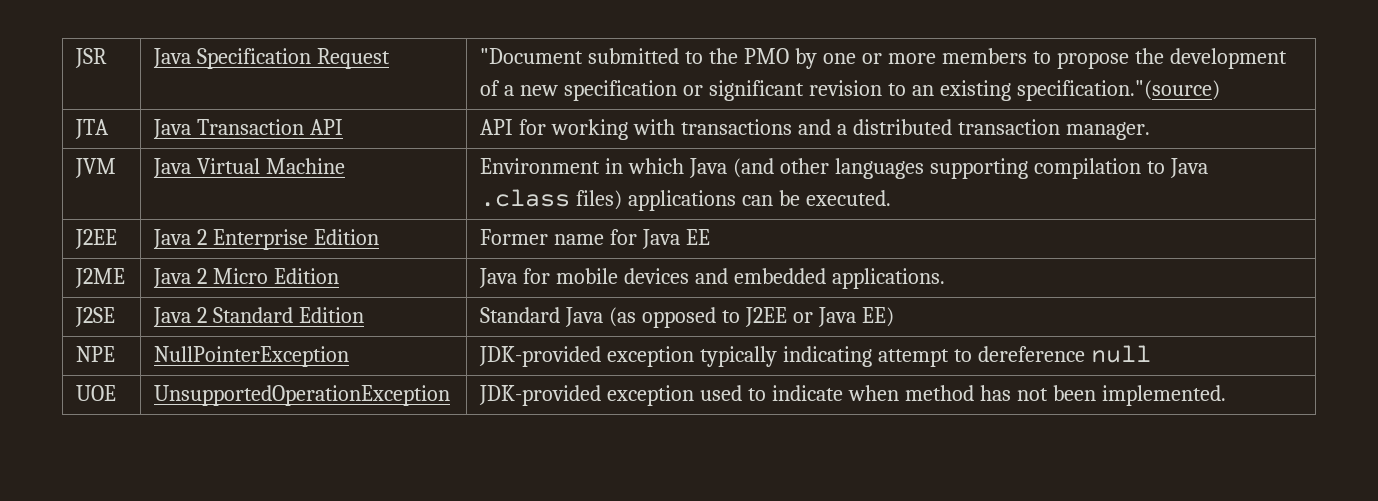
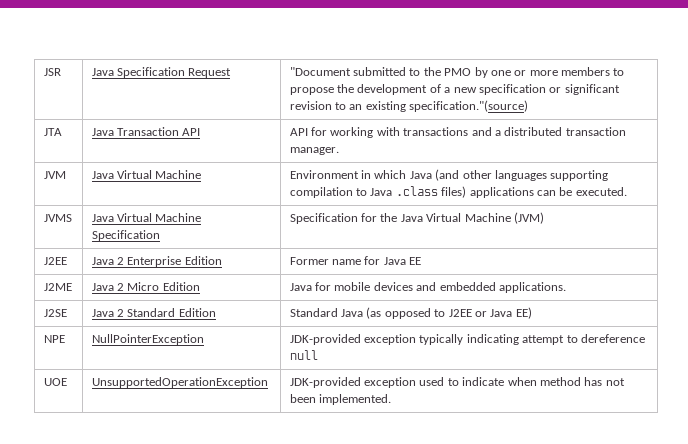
(892, 198) none -> [43,214,72,222] [91,213,202,222] [91,230,160,241] [289,212,544,224] // JVMS | Java Virtual Machine Specification | Specification for the Java Virtual Machine (JVM)

